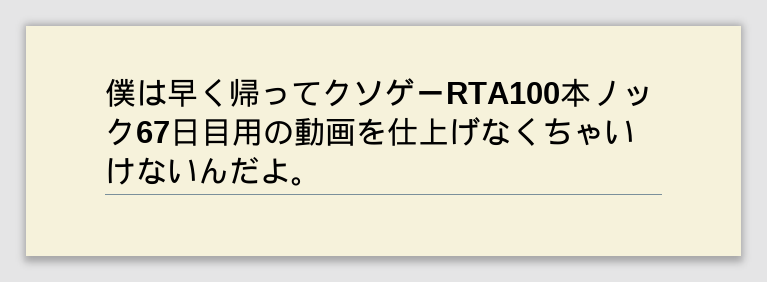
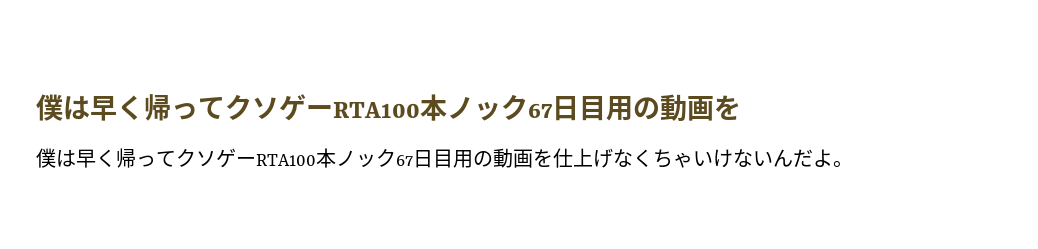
(387, 131) none -> [36,148,553,168] // 僕は早く帰ってクソゲーRTA100本ノック67日目用の動画を

